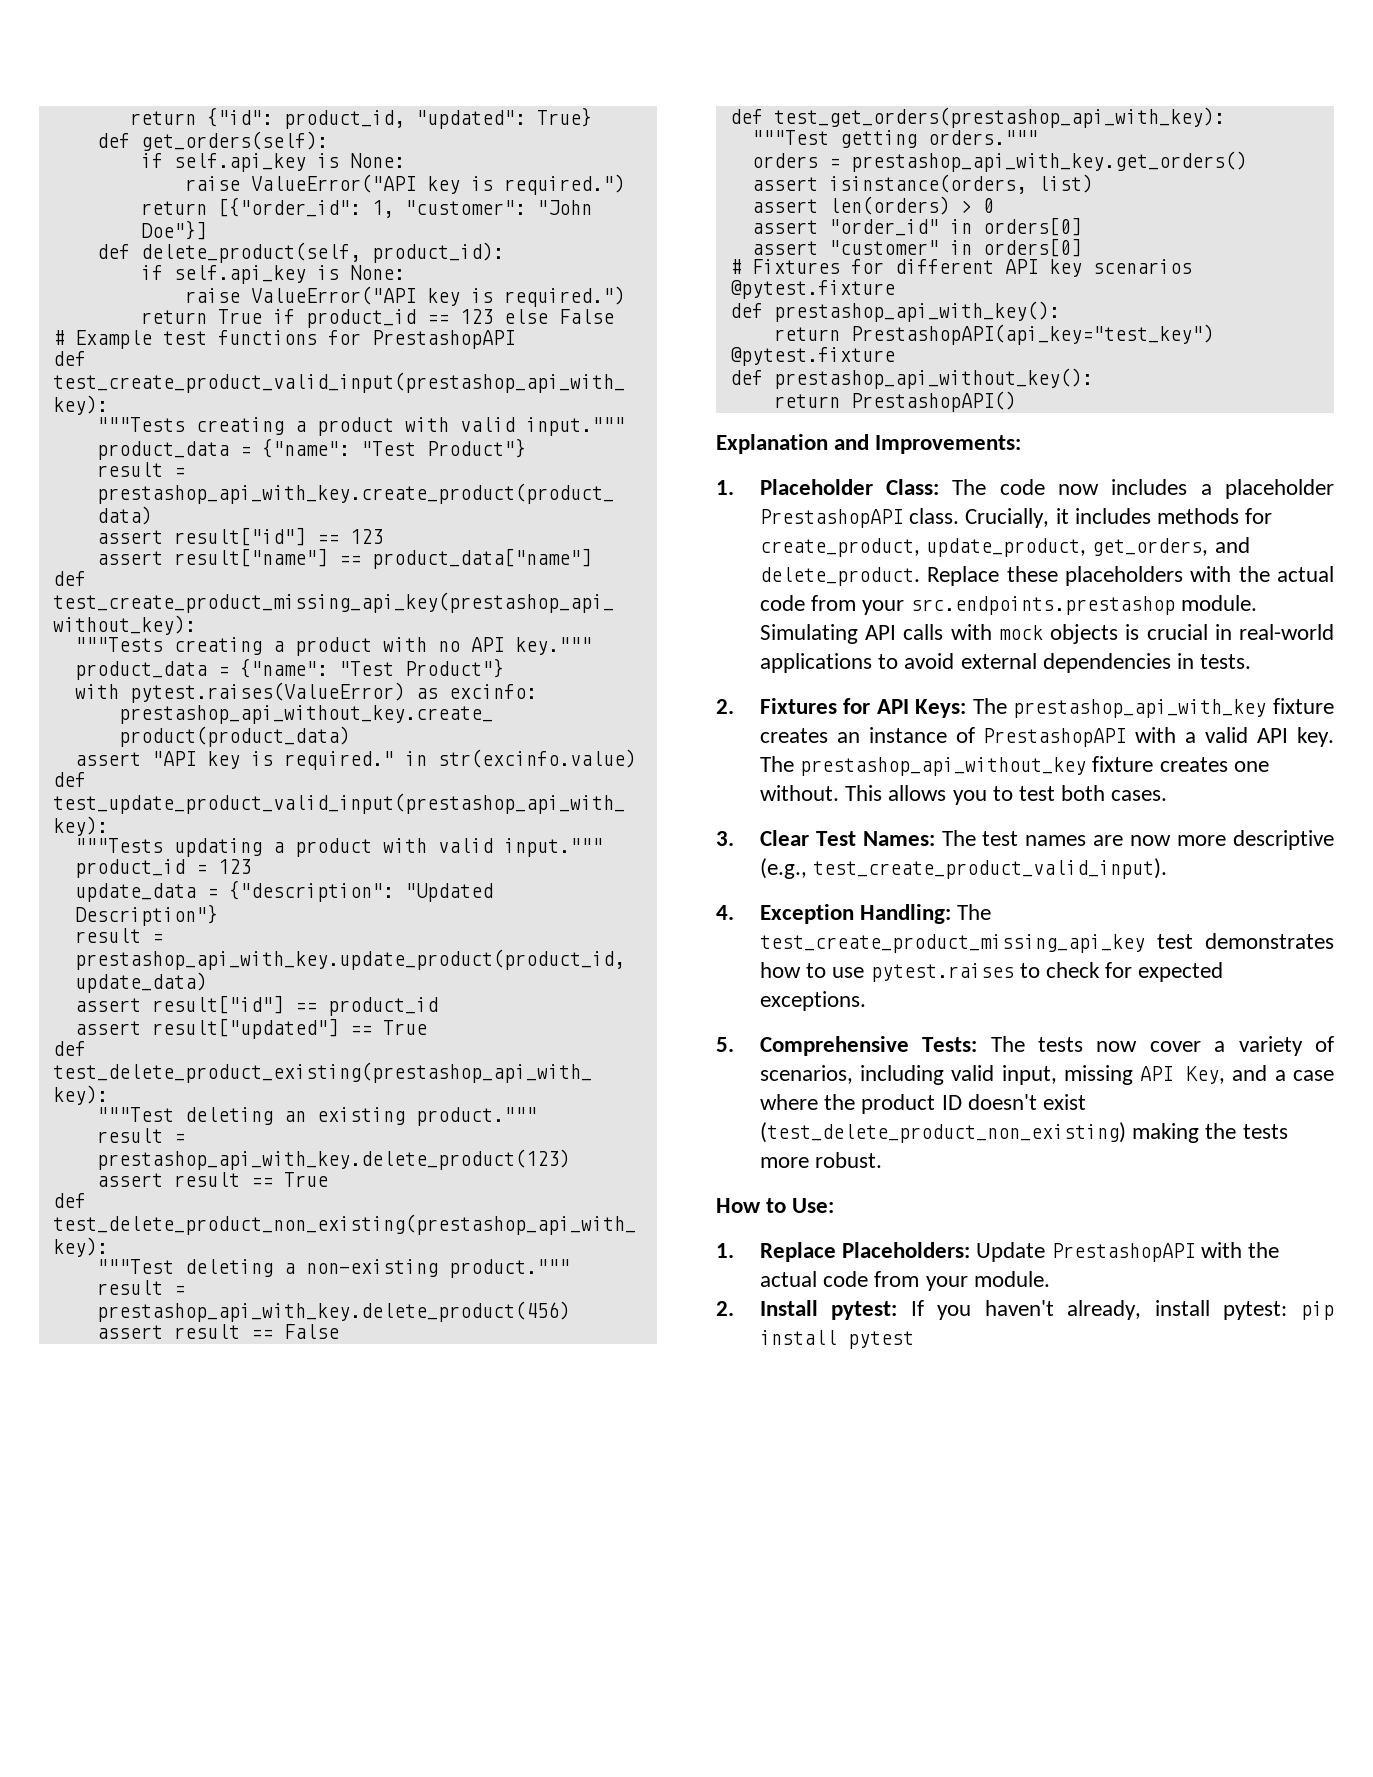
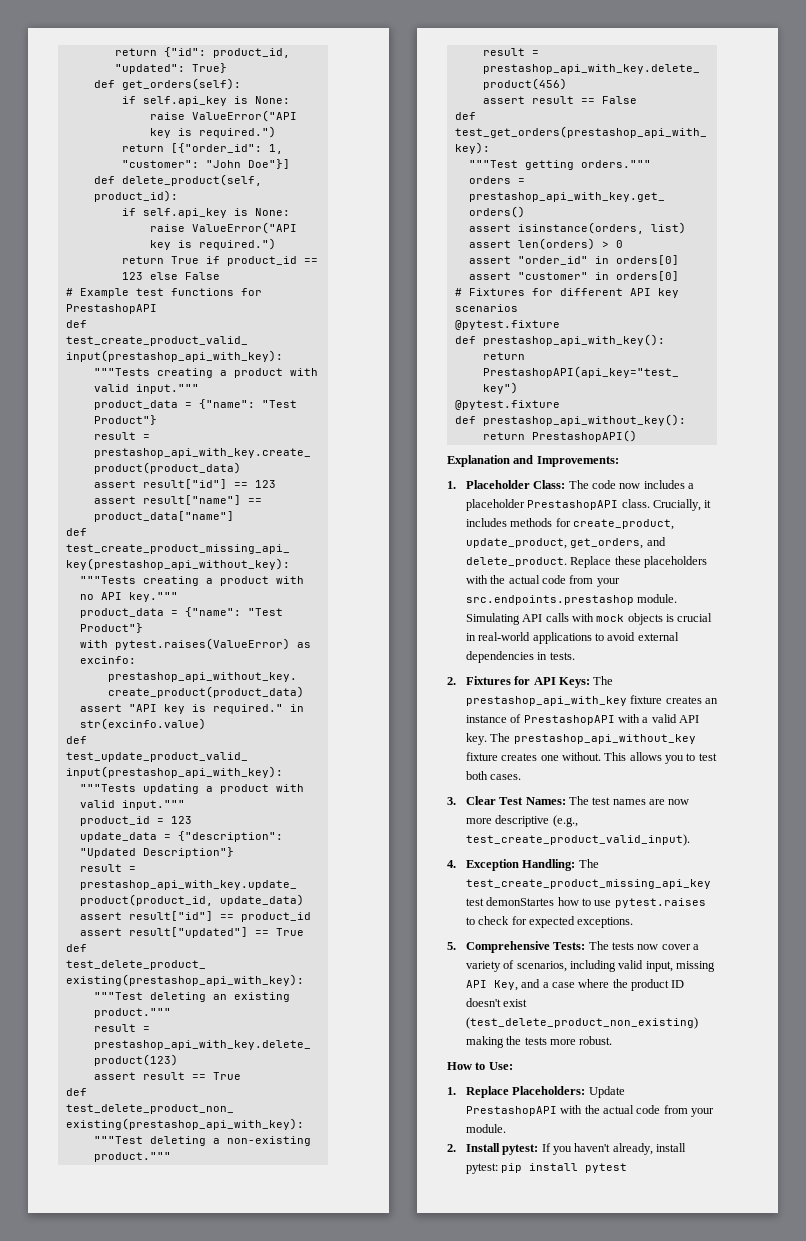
[1205,933,1334,949] demonstrates -> [486,897,555,906] demonStartes

